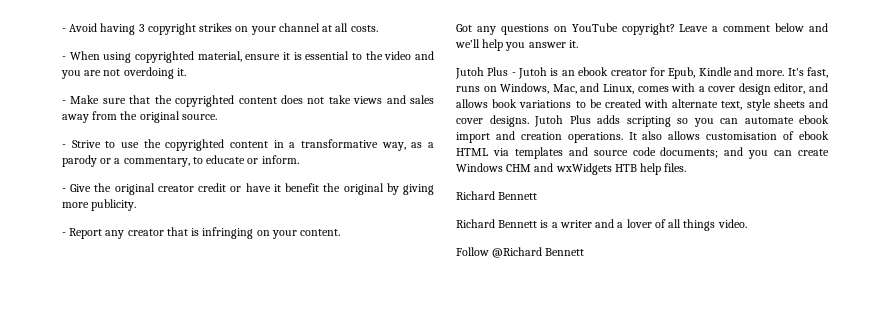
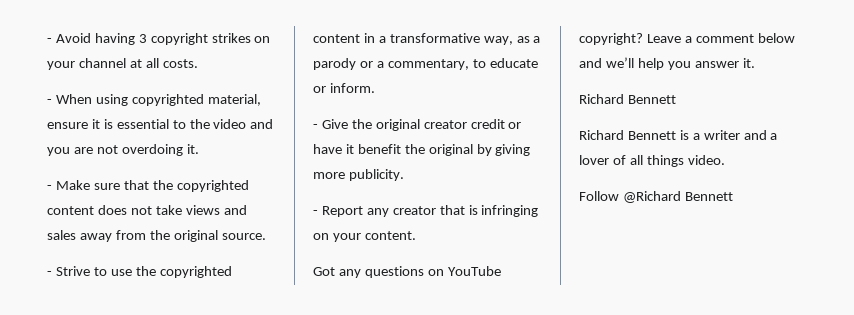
[455,67,828,79] [456,83,828,95] [456,99,828,111] [456,115,829,127] [456,131,829,143] [456,147,829,159] [456,163,687,175] // Jutoh Plus - Jutoh is an ebook creator for Epub, Kindle and more. It's fast, runs on Windows, Mac, and Linux, comes with a cover design editor, and allows book variations to be created with alternate text, style sheets and cover designs. Jutoh Plus adds scripting so you can automate ebook import and creation operations. It also allows customisation of ebook HTML via templates and source code documents; and you can create Windows CHM and wxWidgets HTB help files. -> (755, 63) none

